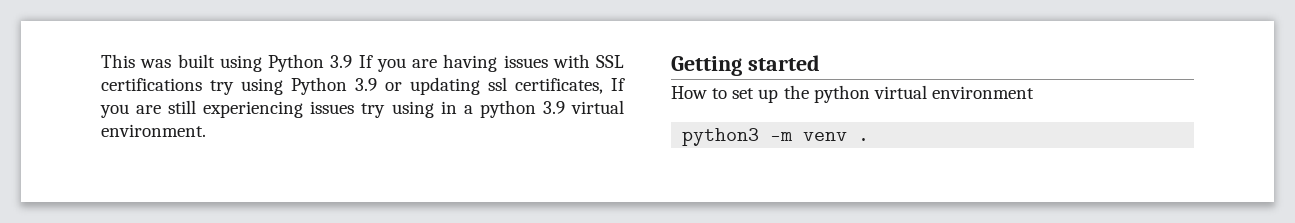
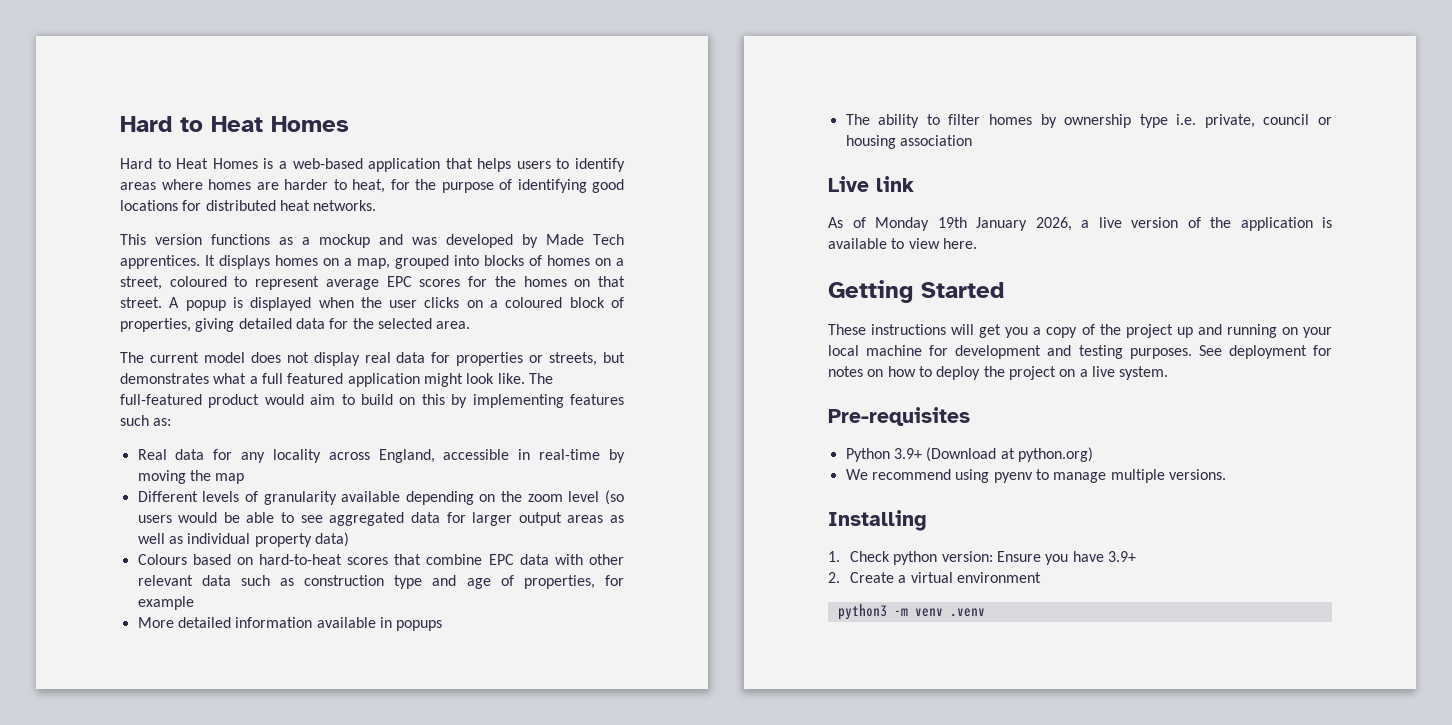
[101,54,624,72] [101,77,625,95] [100,100,624,118] [101,124,206,137] [671,55,820,76] [671,85,870,103] This was built using Python 3.9 If you are having issues with SSL certifications try using Python 3.9 or updating ssl certificates, If you are still experiencing issues try using in a python 3.9 virtual environment. // Getting started // How to set up the python -> [120,116,349,132] [120,158,625,172] [120,179,624,193] [120,200,377,211] [120,234,624,248] [120,255,624,269] [120,276,626,290] [120,297,625,311] [120,318,471,332] [120,352,626,366] [120,373,553,387] [120,394,624,408] [120,415,172,426] [137,449,625,463] [137,470,245,484] [137,490,624,505] [137,512,625,526] [137,532,349,547] [137,554,624,565] [137,575,624,589] [137,596,194,610] [137,617,443,631] [845,114,1332,128] [845,135,972,149] [828,176,914,192] [828,217,1332,231] [828,238,977,249] [828,280,1004,303] [828,324,1332,338] [828,345,1332,359] [828,366,1169,380] [828,407,970,426] [845,447,1093,462] [845,469,1226,483] [828,510,927,531] [828,551,1136,565] [828,572,907,583] Hard to Heat Homes // Hard to Heat Homes is a web-based application that helps users to identify areas where homes are harder to heat, for the purpose of identifying good locations for distributed heat networks. // This version functions as a mockup and was developed by Made Tech apprentices. It displays homes on a map, grouped into blocks of homes on a street, coloured to represent average EPC scores for the homes on that street. A popup is displayed when the user clicks on a coloured block of properties, giving detailed data for the selected area. // The current model does not display real data for properties or streets, but demonstrates what a full featured application might look like. The full-featured product would aim to build on this by implementing features such as: // Real data for any locality across England, accessible in real-time by moving the map // Different levels of granularity available depending on the zoom level (so users would be able to see aggregated data for larger output areas as well as individual property data) // Colours based on hard-to-heat scores that combine EPC data with other relevant data such as construction type and age of properties, for example // More detailed information available in popups // The ability to filter homes by ownership type i.e. private, council or housing association // Live link // As of Monday 19th January 2026, a live version of the application is available to view here. // Getting Started // These instructions will get you a copy of the project up and running on your local machine for development and testing purposes. See deployment for notes on how to deploy the project on a live system. // Pre-requisites // Python 3.9+ (Download at python.org) // We recommend using pyenv to manage multiple versions. // Installing // 1. Check python version: Ensure you have 3.9+ // 2. Create a
[858,138,870,141] . -> [949,608,985,617] .venv

